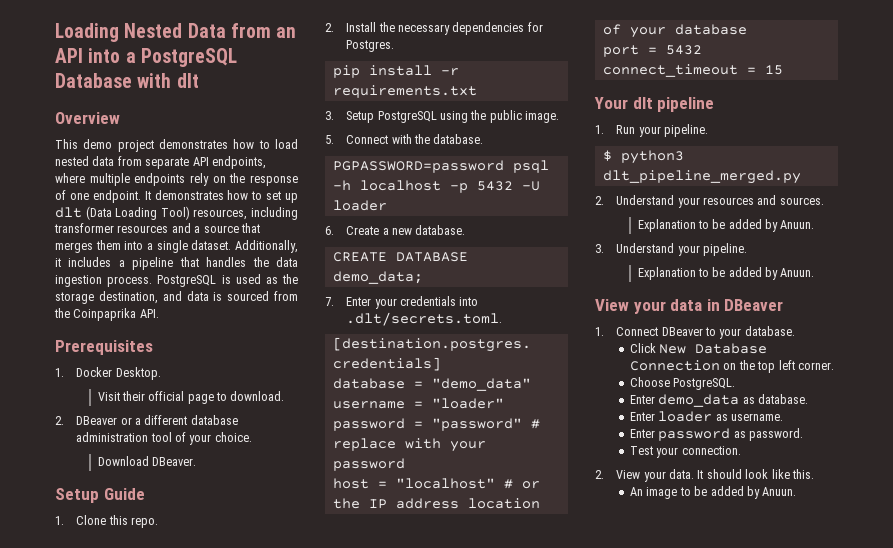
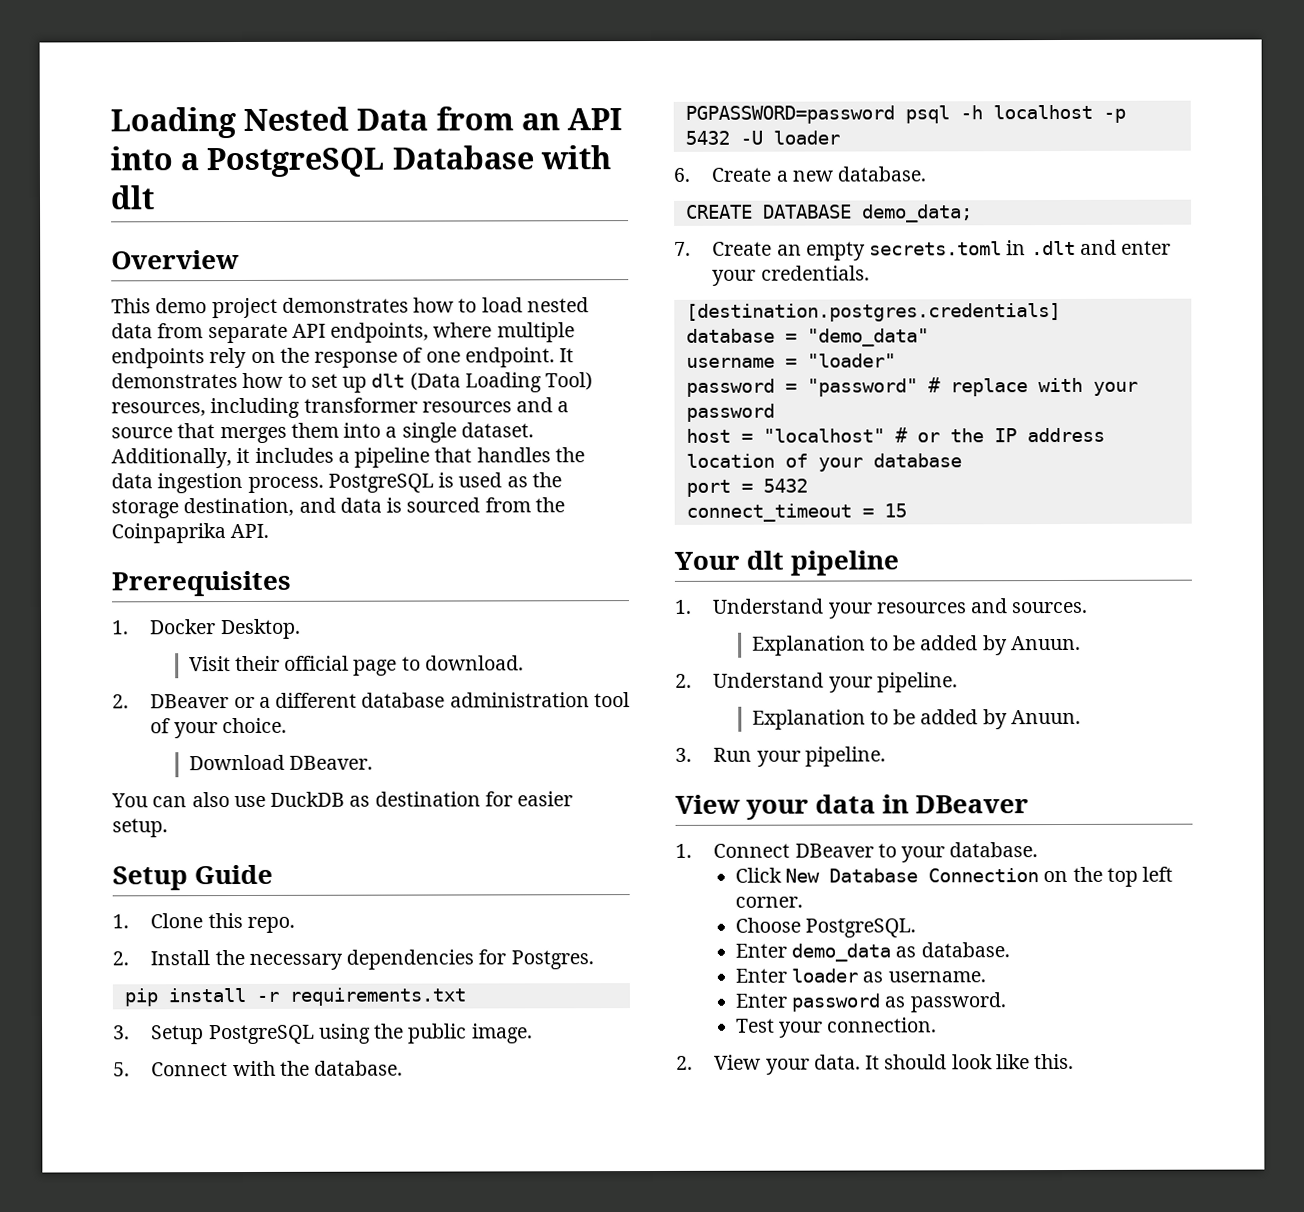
(196, 461) none -> [111,791,574,808] [112,818,168,838] // You can also use DuckDB as destination for easier setup.
[346,296,479,309] [346,312,503,326] Enter your credentials into .dlt/secrets.toml. -> [712,239,1172,261] [712,265,870,286] Create an empty secrets.toml in .dlt and enter your credentials.
[616,124,709,137] [602,150,684,164] [602,170,801,184] [595,196,604,205] Run your pipeline. // $ python3 dlt_pipeline_merged.py // 2. -> (692, 606) none
[595,244,604,253] 3. -> [675,673,692,688] 2.
(815, 272) none -> [675,746,886,767] // 3. Run your pipeline.
[630,486,797,499] // An image to be added by Anuun. -> (1075, 1061) none

